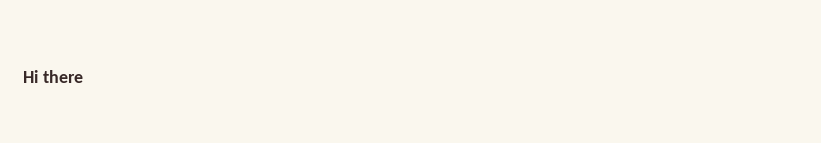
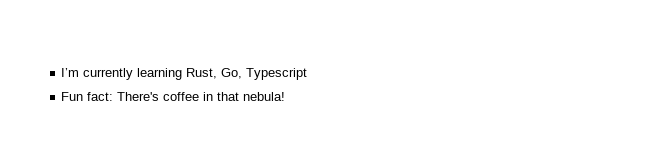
[23,70,83,83] Hi there -> [61,68,308,80] [61,92,286,101] I’m currently learning Rust, Go, Typescript // Fun fact: There's coffee in that nebula!

